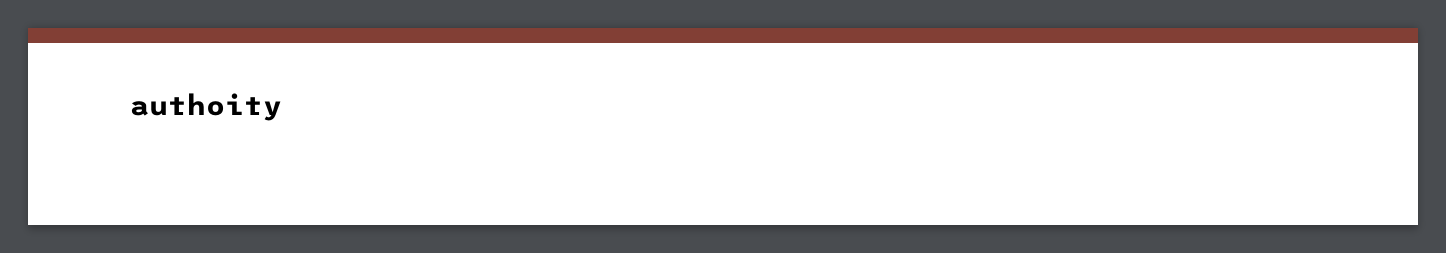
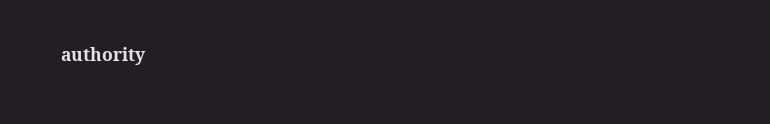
[130,93,282,121] authoity -> [61,47,146,65] authority

